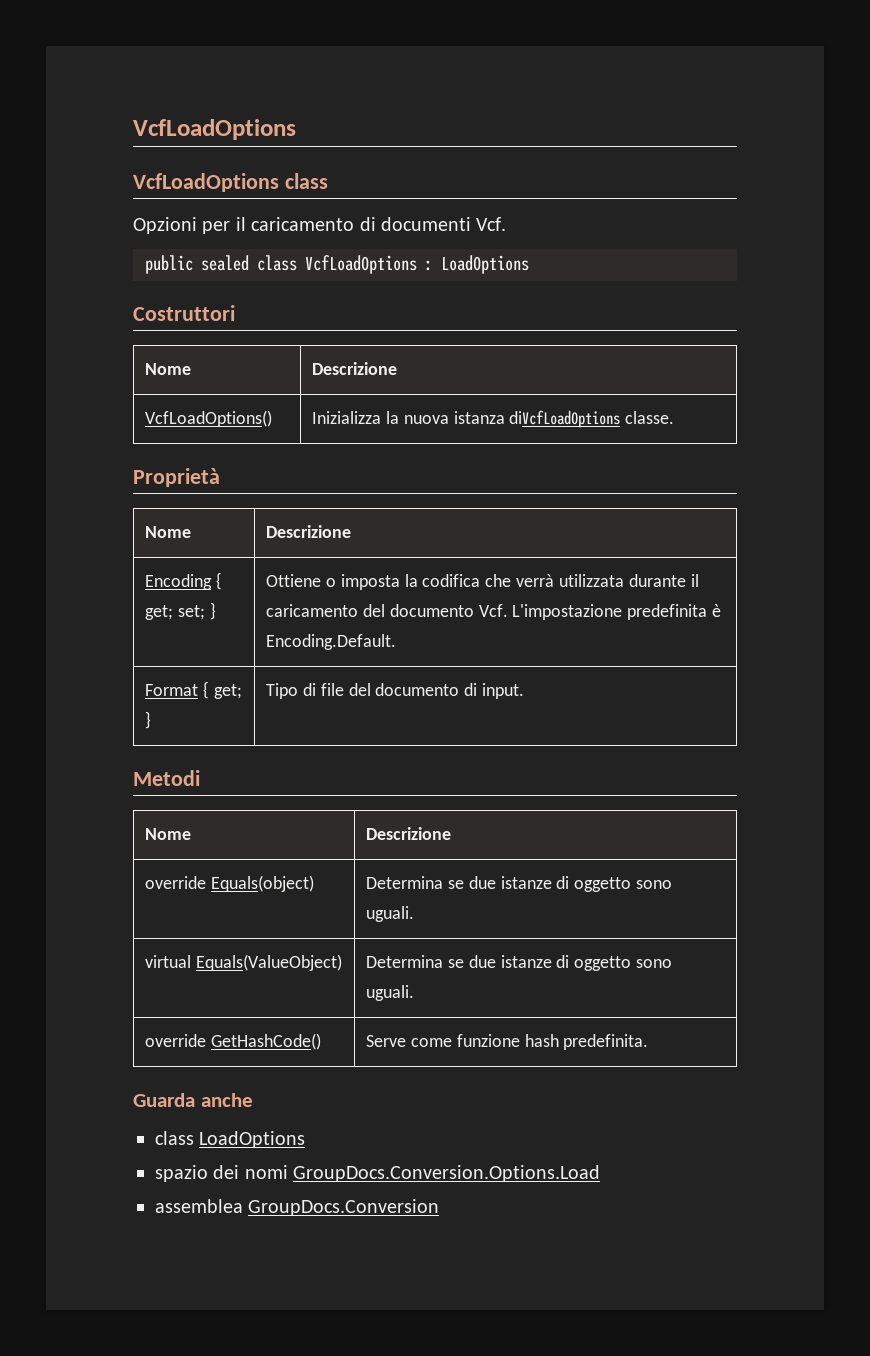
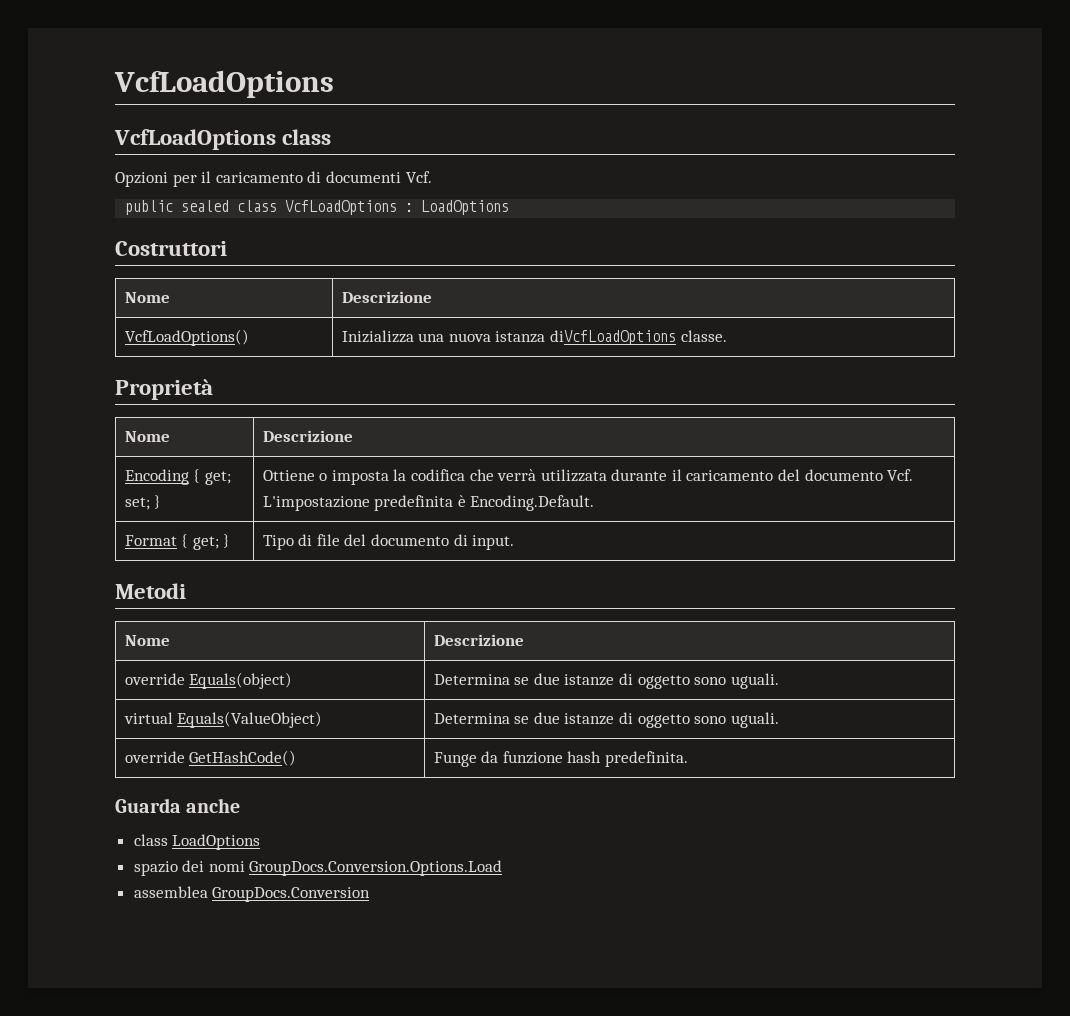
[385,411,399,424] la -> [418,333,445,342] una
[366,1035,452,1047] Serve come -> [433,751,499,767] Funge da

